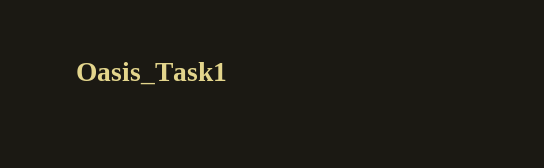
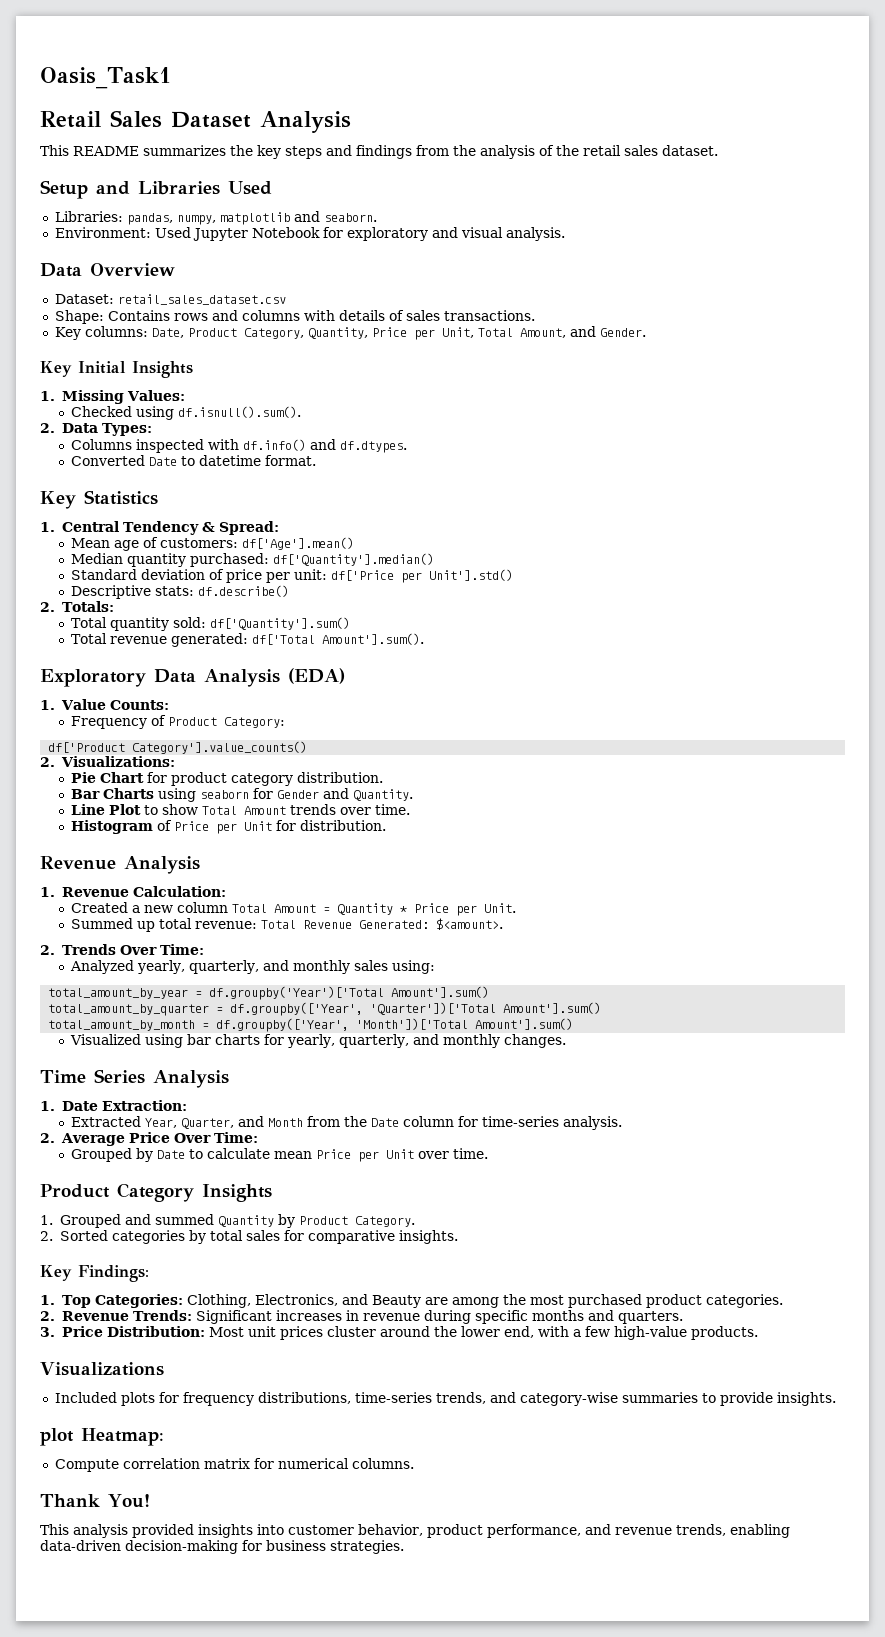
(227, 73) none -> [40,110,351,133] [40,145,718,159] [40,180,272,199] [54,211,377,225] [54,227,565,241] [40,263,175,277] [54,294,286,305] [54,310,535,324] [54,326,646,340] [40,361,193,378] [40,390,185,404] [71,406,302,420] [40,423,152,436] [71,439,408,453] [71,455,317,466] [40,490,158,509] [40,521,279,535] [71,537,355,551] [71,553,435,567] [71,569,514,583] [71,585,290,599] [40,601,114,612] [71,617,351,631] [71,633,425,647] [40,668,345,687] [40,699,169,710] [71,715,286,729] [48,741,308,754] [40,756,175,767] [71,772,384,786] [71,788,414,802] [71,804,411,815] [71,820,387,834] [40,856,200,874] [40,886,226,897] [71,902,517,916] [71,918,504,932] [40,944,204,955] [70,960,436,974] [48,986,490,1000] [48,1002,602,1016] [48,1018,574,1032] [70,1034,567,1048] [40,1069,229,1088] [40,1100,187,1111] [71,1116,623,1130] [40,1132,258,1146] [71,1148,489,1162] [40,1183,272,1202] [40,1214,415,1228] [40,1230,458,1244] [40,1265,149,1282] [40,1294,783,1308] [40,1310,683,1324] [40,1326,758,1340] [40,1362,164,1376] [54,1392,836,1406] [40,1428,164,1446] [54,1458,414,1472] [40,1494,150,1508] [40,1524,790,1538] [40,1540,404,1554] // Retail Sales Dataset Analysis // This README summarizes the key steps and findings from the analysis of the retail sales dataset. // Setup and Libraries Used // Libraries: pandas, numpy, matplotlib and seaborn. // Environment: Used Jupyter Notebook for exploratory and visual analysis. // Data Overview // Dataset: retail_sales_dataset.csv // Shape: Contains rows and columns with details of sales transactions. // Key columns: Date, Product Category, Quantity, Price per Unit, Total Amount, and Gender. // Key Initial Insights // 1. Missing Values: // Checked using df.isnull().sum(). // 2. Data Types: // Columns inspected with df.info() and df.dtypes. // Converted Date to datetime format. // Key Statistics // 1. Central Tendency & Spread: // Mean age of customers: df['Age'].mean() // Median quantity purchased: df['Quantity'].median() // Standard deviation of price per unit: df['Price per Unit'].std() // Descriptive stats: df.describe() // 2. Totals: // Total quantity sold: df['Quantity'].sum() // Total revenue generated: df['Total Amount'].sum(). // Exploratory Data Analysis (EDA) // 1. Value Counts: // Frequency of Product Category: // df['Product Category'].value_counts() // 2. Visualizations: // Pie Chart for product category distribution. // Bar Charts using seaborn for Gender and Quantity. // Line Plot to show Total Amount trends over time. // Histogram of Price per Unit for distribution. // Revenue Analysis // 1. Revenue Calculation: // Created a new column Total Amount = Quantity * Price per Unit. // Summed up total revenue: Total Revenue Generated: $<amount>. // 2. Trends Over Time: // Analyzed yearly, quarterly, and monthly sales using: // total_amount_by_year = df.groupby('Year')['Total Amount'].sum() // total_amount_by_quarter = df.groupby(['Year', 'Quarter'])['Total Amount'].sum() // total_amount_by_month = df.groupby(['Year', 'Month'])['Total Amount'].sum() // Visualized using bar charts for yearly, quarterly, and monthly changes. // Time Series Analysis // 1. Date Extraction: // Extracted Year, Quarter, and Month from the Date column for time-series analysis. // 2. Average Price Over Time: // Grouped by Date to calculate mean Price per Unit over time. // Product Category Insights // 1. Grouped and summed Quantity by Product Category. // 2. Sorted categories by total sales for comparative insights. // Key Findings: // 1. Top Categories: Clothing, Electronics, and Beauty are among the most purchased product categories. // 2. Revenue Trends: Significant increases in revenue during specific months and quarters. // 3. Price Distribution: Most unit prices cluster around the lower end, with a few high-value products. // Visualizations // Included plots for frequency distributions, time-series trends, and category-wise summaries to provide insights. // plot Heatmap: // Compute correlation matrix for numerical columns. // Thank You! // This analysis provided insights into customer behavior, product performance, and revenue trends, enabling data-driven decision-making for business strategies.

